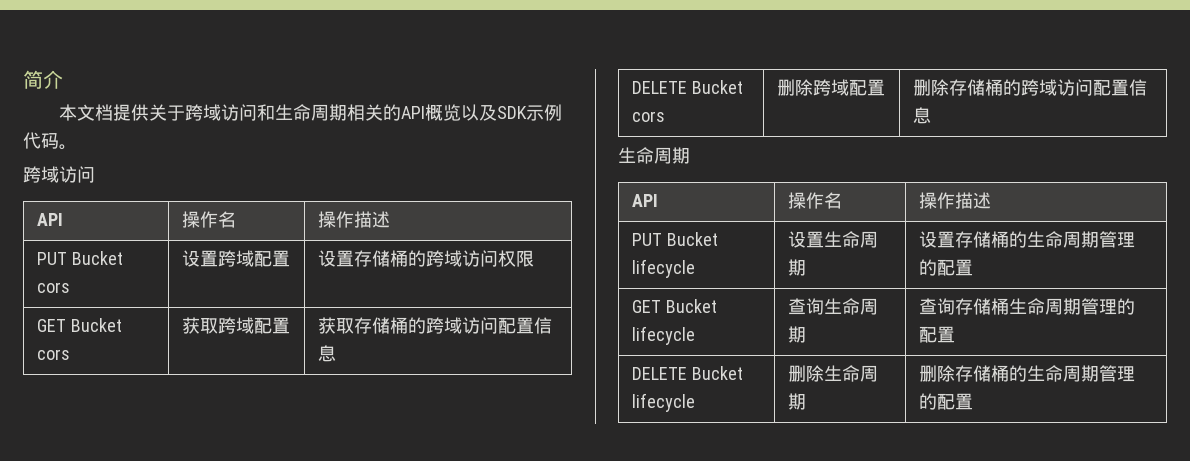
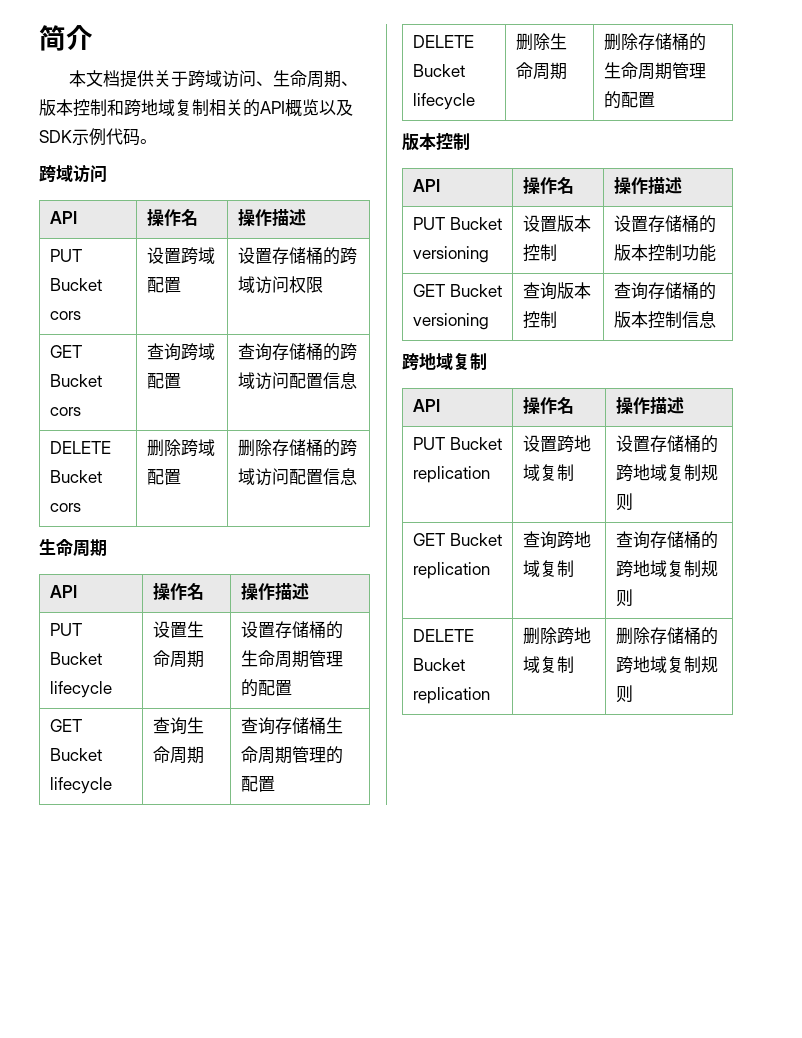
[257,104,348,121] 和生命周期 -> [255,70,358,88] [39,99,209,117] 、生命周期、版本控制和跨地域复制
[182,317,291,334] [318,317,355,334] 获取跨域配置 | 获取 -> [147,343,216,361] [147,373,182,389] [238,343,273,361] 查询跨域配置 | 查询
(974, 401) none -> [402,132,470,151] [413,179,441,192] [523,177,575,195] [614,177,683,195] [413,217,502,230] [413,246,490,263] [523,215,592,232] [523,244,558,262] [614,215,717,233] [614,244,717,262] [413,284,502,297] [413,313,490,330] [523,282,592,300] [523,311,558,329] [614,282,717,300] [614,311,717,329] [402,352,487,371] [413,399,441,412] [523,397,575,415] [616,397,685,415] [413,437,502,450] [413,466,491,483] [523,435,592,453] [523,464,575,481] [616,435,719,453] [616,464,719,482] [616,493,634,511] [413,533,502,546] [413,562,491,579] [523,531,592,549] [523,560,575,577] [616,531,719,549] [616,560,719,578] [616,589,634,607] [413,629,475,642] [413,658,466,671] [413,687,491,704] [523,627,592,645] [523,656,575,673] [616,627,719,645] [616,656,719,674] [616,685,634,703] // 版本控制 // API | 操作名 | 操作描述 // PUT Bucket versioning | 设置版本控制 | 设置存储桶的版本控制功能 // GET Bucket versioning | 查询版本控制 | 查询存储桶的版本控制信息 // 跨地域复制 // API | 操作名 | 操作描述 // PUT Bucket replication | 设置跨地域复制 | 设置存储桶的跨地域复制规则 // GET Bucket replication | 查询跨地域复制 | 查询存储桶的跨地域复制规则 // DELETE Bucket replication | 删除跨地域复制 | 删除存储桶的跨地域复制规则

